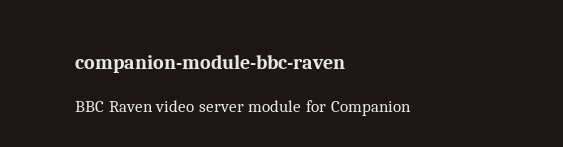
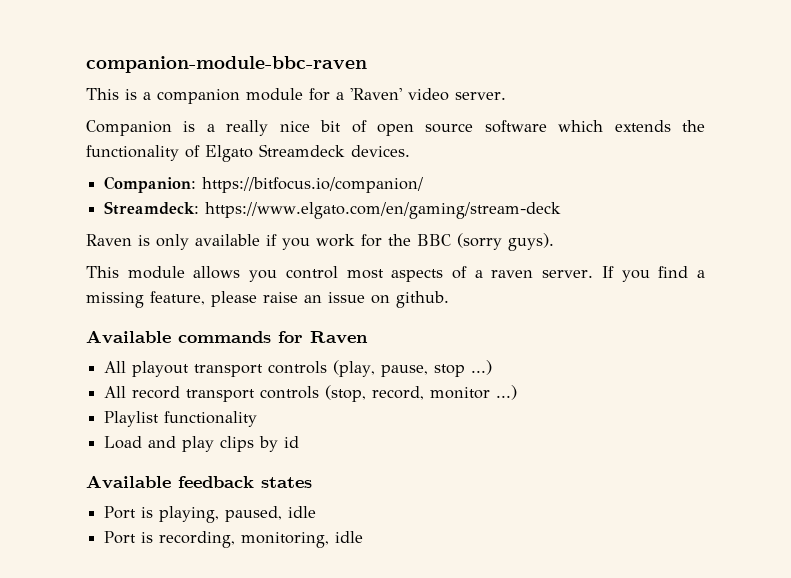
[75,100,411,116] BBC Raven video server module for Companion -> [86,88,506,104] [86,120,705,136] [86,144,410,162] [104,176,424,193] [104,201,562,219] [86,233,554,251] [86,266,706,282] [86,291,449,308] [86,330,368,344] [104,360,493,377] [104,385,518,402] [104,411,258,427] [104,436,300,452] [86,475,312,489] [104,506,317,523] [104,531,364,548] This is a companion module for a 'Raven' video server. // Companion is a really nice bit of open source software which extends the functionality of Elgato Streamdeck devices. // Companion: https://bitfocus.io/companion/ // Streamdeck: https://www.elgato.com/en/gaming/stream-deck // Raven is only available if you work for the BBC (sorry guys). // This module allows you control most aspects of a raven server. If you find a missing feature, please raise an issue on github. // Available commands for Raven // All playout transport controls (play, pause, stop ...) // All record transport controls (stop, record, monitor ...) // Playlist functionality // Load and play clips by id // Available feedback states // Port is playing, paused, idle // Port is recording, monitoring, idle

